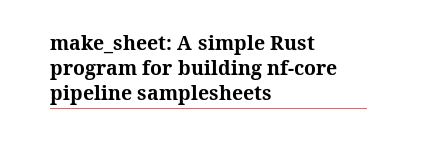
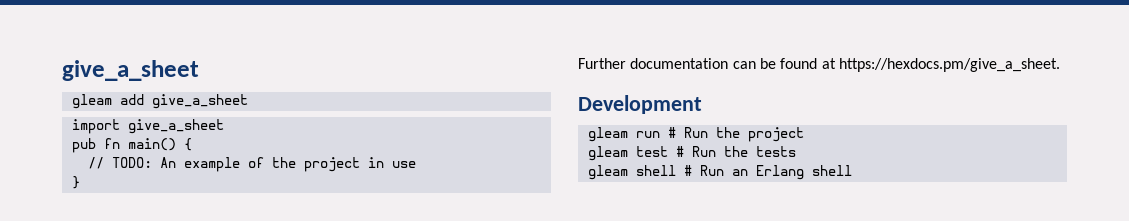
[50,35,315,55] [50,60,337,80] [50,85,273,105] make_sheet: A simple Rust program for building nf-core pipeline samplesheets -> [62,60,199,81] [71,94,248,109] [71,119,224,134] [71,138,192,153] [87,157,416,172] [71,176,80,189] [578,58,1060,72] [578,95,702,114] [587,127,804,142] [587,146,796,161] [587,165,852,180] give_a_sheet // gleam add give_a_sheet // import give_a_sheet // pub fn main() { // // TODO: An example of the project in use // } // Further documentation can be found at https://hexdocs.pm/give_a_sheet. // Development // gleam run # Run the project // gleam test # Run the tests // gleam shell # Run an Erlang shell

